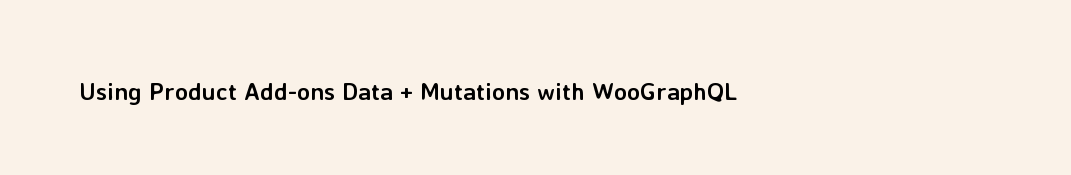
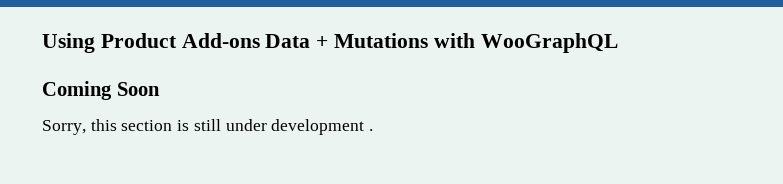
(737, 94) none -> [42,81,160,100] [42,119,374,135] // Coming Soon // Sorry, this section is still under development .

